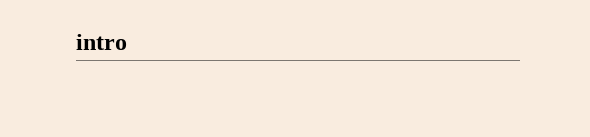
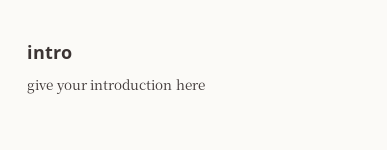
(127, 42) none -> [27,79,205,94] // give your introduction here

